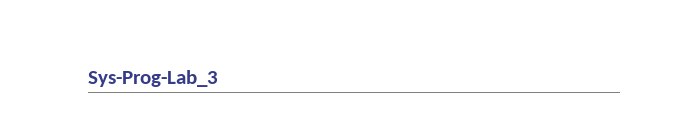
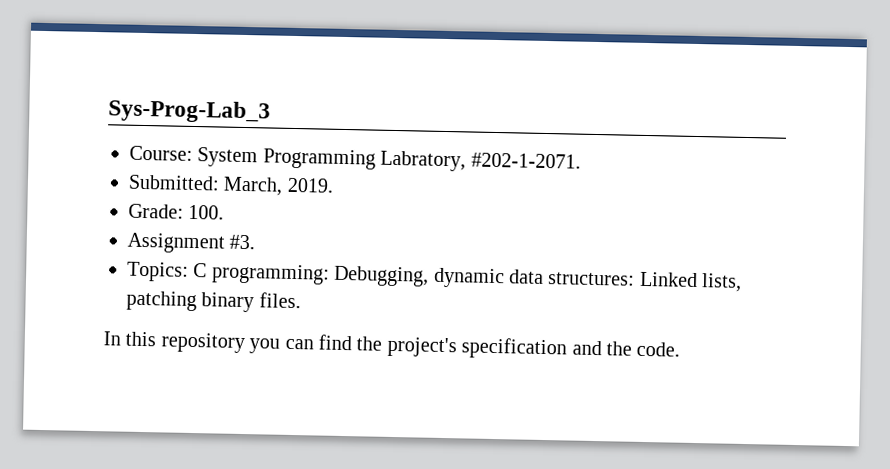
(218, 78) none -> [129,145,581,172] [128,174,334,196] [128,203,225,220] [127,232,256,254] [127,261,743,292] [126,290,301,313] [103,331,681,360] // Course: System Programming Labratory, #202-1-2071. // Submitted: March, 2019. // Grade: 100. // Assignment #3. // Topics: C programming: Debugging, dynamic data structures: Linked lists, patching binary files. // In this repository you can find the project's specification and the code.

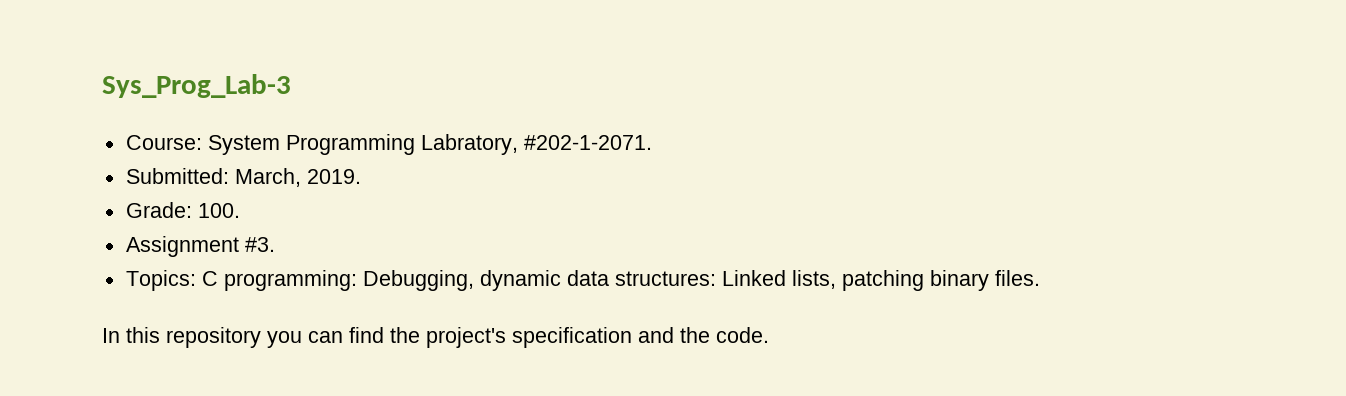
[108,99,271,124] Sys-Prog-Lab_3 -> [102,74,291,98] Sys_Prog_Lab-3

